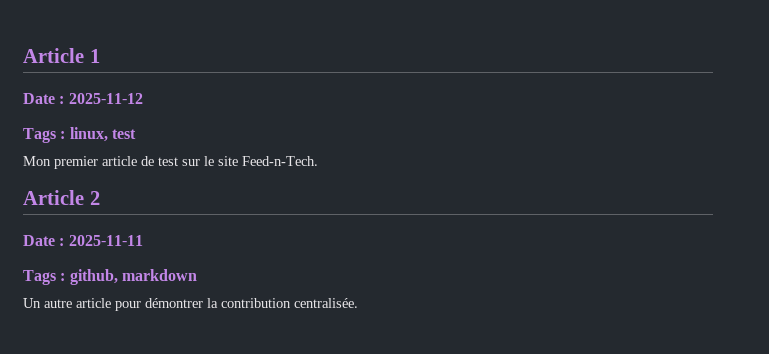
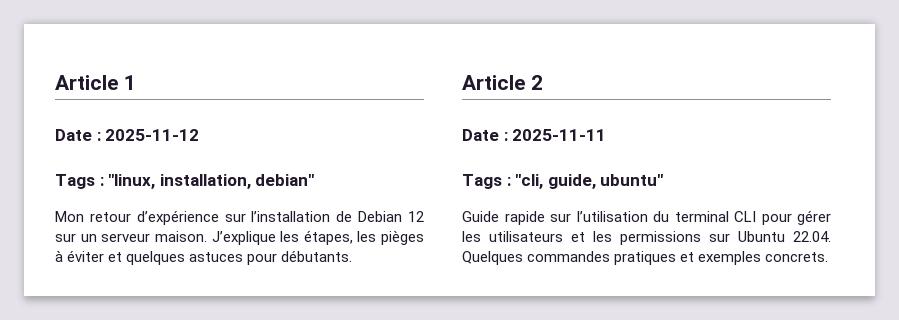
[69,127,136,142] [23,156,318,169] linux, test // Mon premier article de test sur le site Feed-n-Tech. -> [108,174,315,189] [55,210,425,225] [55,230,424,245] [55,250,353,265] "linux, installation, debian" // Mon retour d’expérience sur l’installation de Debian 12 sur un serveur maison. J’explique les étapes, les pièges à éviter et quelques astuces pour débutants.
[69,269,197,285] [23,298,358,311] github, markdown // Un autre article pour démontrer la contribution centralisée. -> [515,174,664,189] [462,210,831,225] [462,231,831,245] [462,251,829,265] "cli, guide, ubuntu" // Guide rapide sur l’utilisation du terminal CLI pour gérer les utilisateurs et les permissions sur Ubuntu 22.04. Quelques commandes pratiques et exemples concrets.

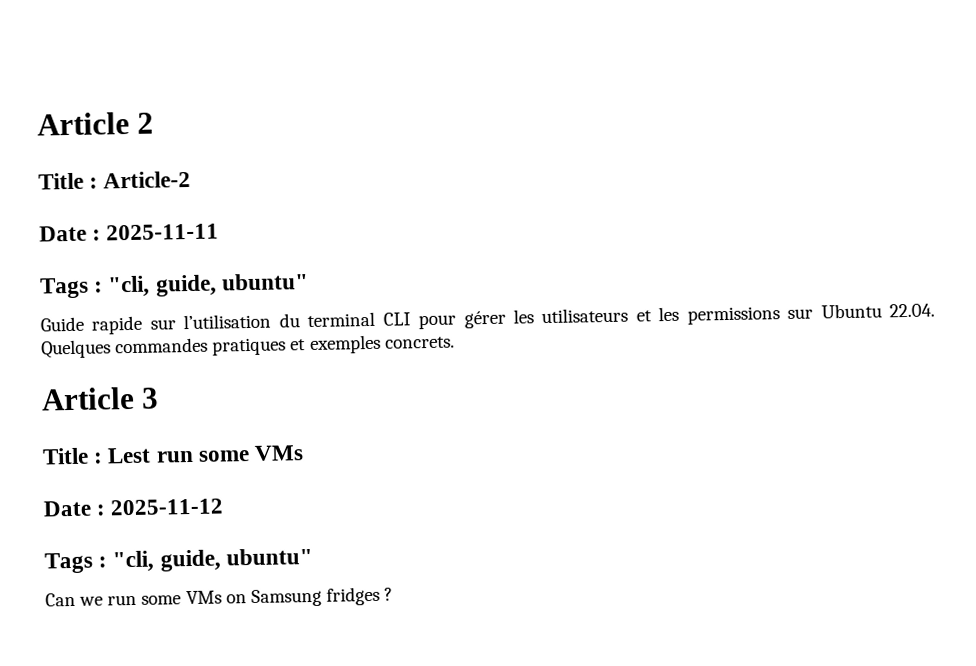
[55,75,136,90] [55,129,200,141] [55,174,315,189] [55,210,425,225] [55,230,424,245] [55,250,353,265] [462,75,543,90] Article 1 // Date : 2025-11-12 // Tags : "linux, installation, debian" // Mon retour d’expérience sur l’installation de Debian 12 sur un serveur maison. J’explique les étapes, les pièges à éviter et quelques astuces pour débutants. // Article 2 -> [37,111,155,136] [38,170,192,190] Article 2 // Title : Article-2
(829, 257) none -> [41,386,160,411] [42,445,305,465] [43,498,224,517] [44,547,313,574] [45,586,394,608] // Article 3 // Title : Lest run some VMs // Date : 2025-11-12 // Tags : "cli, guide, ubuntu" // Can we run some VMs on Samsung fridges ?

